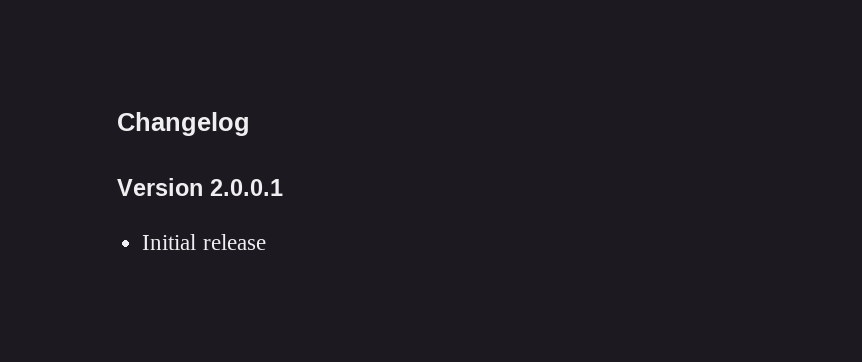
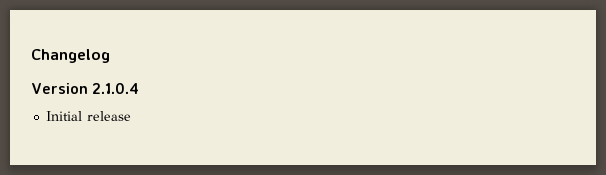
[210,179,283,196] 2.0.0.1 -> [92,83,140,94] 2.1.0.4

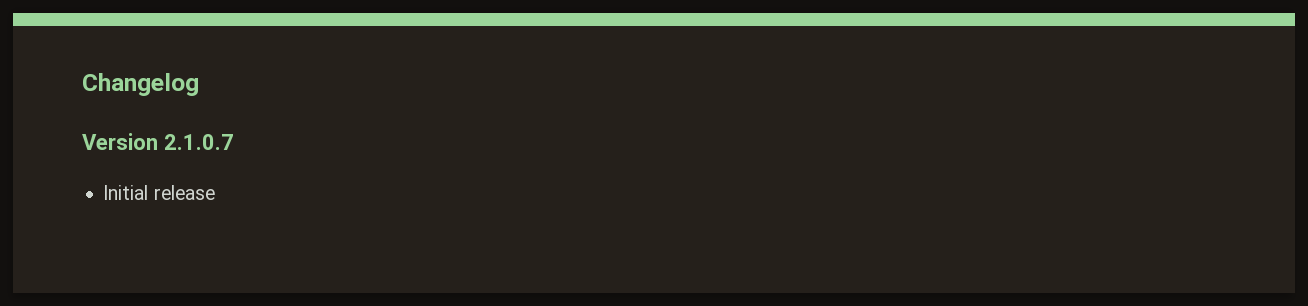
[92,83,140,94] 2.1.0.4 -> [163,134,234,150] 2.1.0.7

